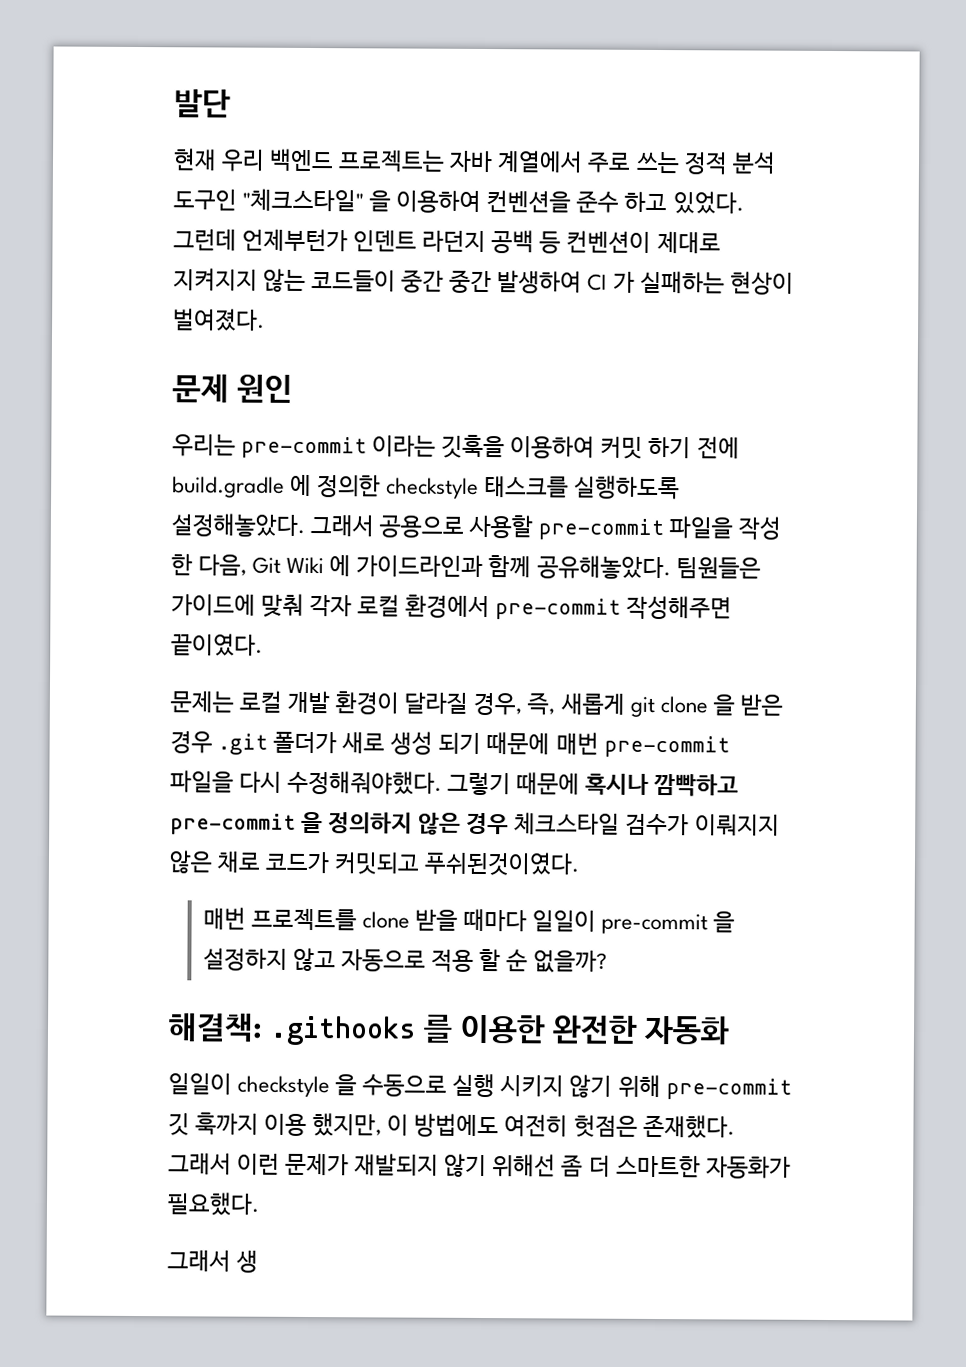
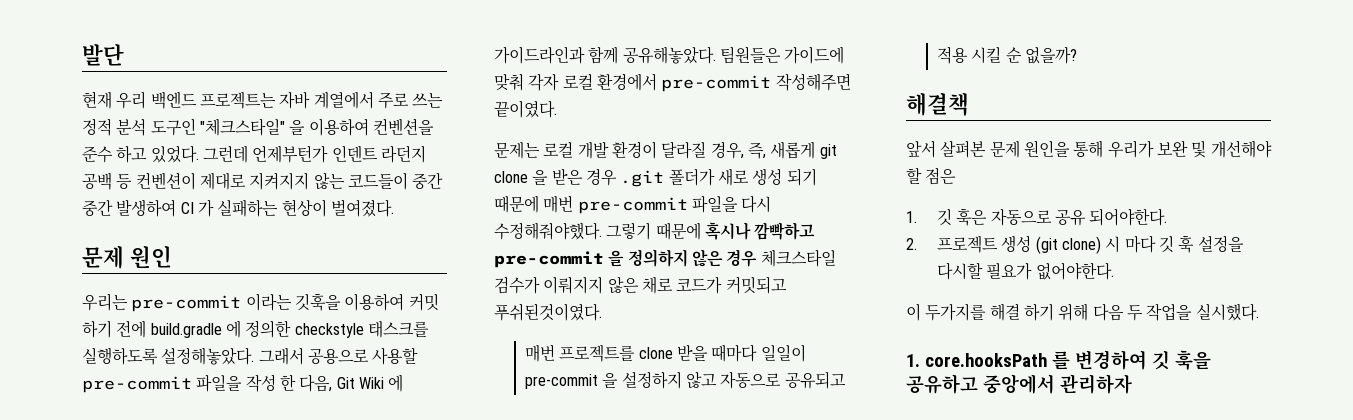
[431,948,502,972] 적용 할 -> [784,371,846,389] [936,46,1002,64] 공유되고 적용 시킬
[168,1013,731,1046] [168,1073,792,1100] [168,1112,735,1139] [168,1152,791,1179] [167,1192,260,1216] [167,1250,259,1273] 해결책: .githooks 를 이용한 완전한 자동화 // 일일이 checkstyle 을 수동으로 실행 시키지 않기 위해 pre-commit 깃 훅까지 이용 했지만, 이 방법에도 여전히 헛점은 존재했다. 그래서 이런 문제가 재발되지 않기 위해선 좀 더 스마트한 자동화가 필요했다. // 그래서 생 -> [906,93,969,116] [906,140,1272,158] [906,167,957,185] [906,208,1168,226] [906,235,1244,254] [936,262,1114,280] [906,303,1259,321] [906,350,1211,370] [906,374,1132,394] 해결책 // 앞서 살펴본 문제 원인을 통해 우리가 보완 및 개선해야 할 점은 // 1. 깃 훅은 자동으로 공유 되어야한다. // 2. 프로젝트 생성 (git clone) 시 마다 깃 훅 설정을 다시할 필요가 없어야한다. // 이 두가지를 해결 하기 위해 다음 두 작업을 실시했다. // 1. core.hooksPath 를 변경하여 깃 훅을 공유하고 중앙에서 관리하자

